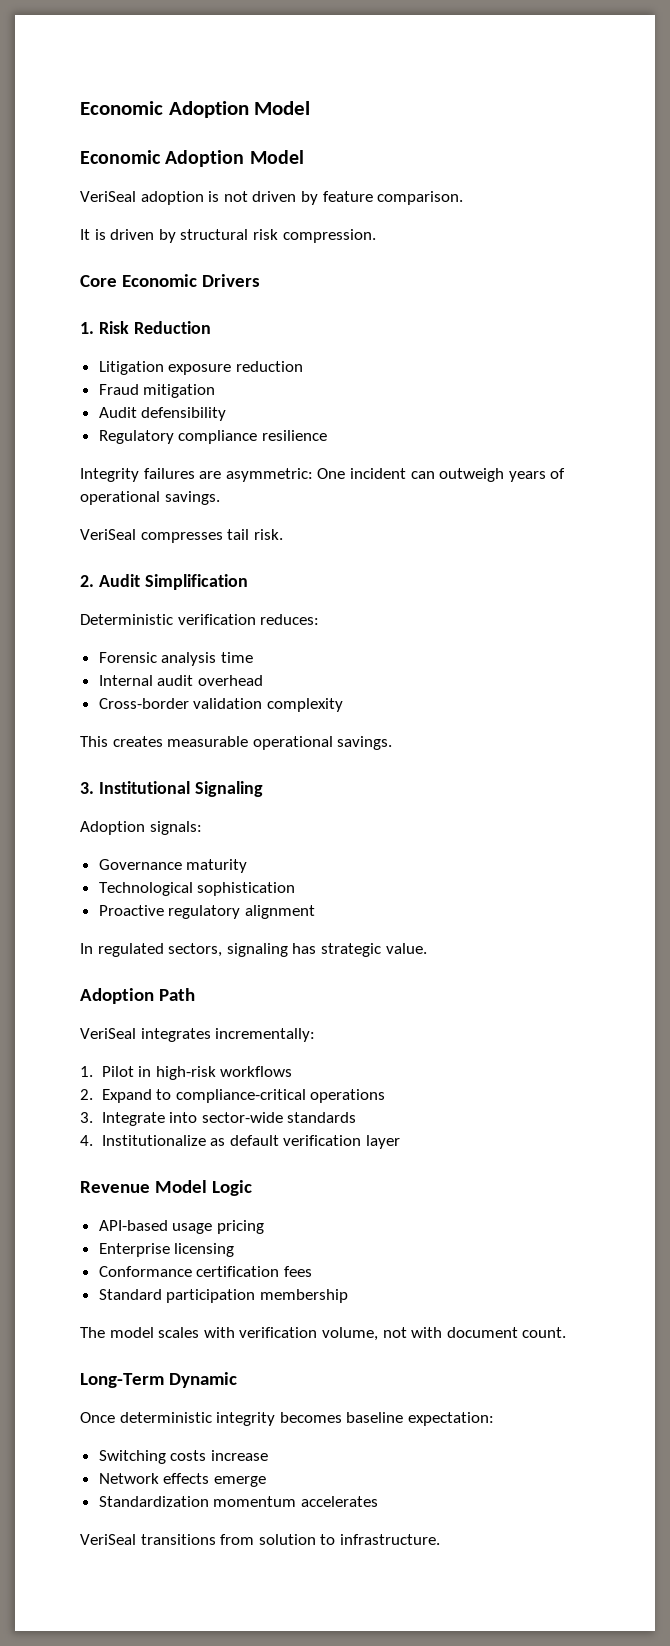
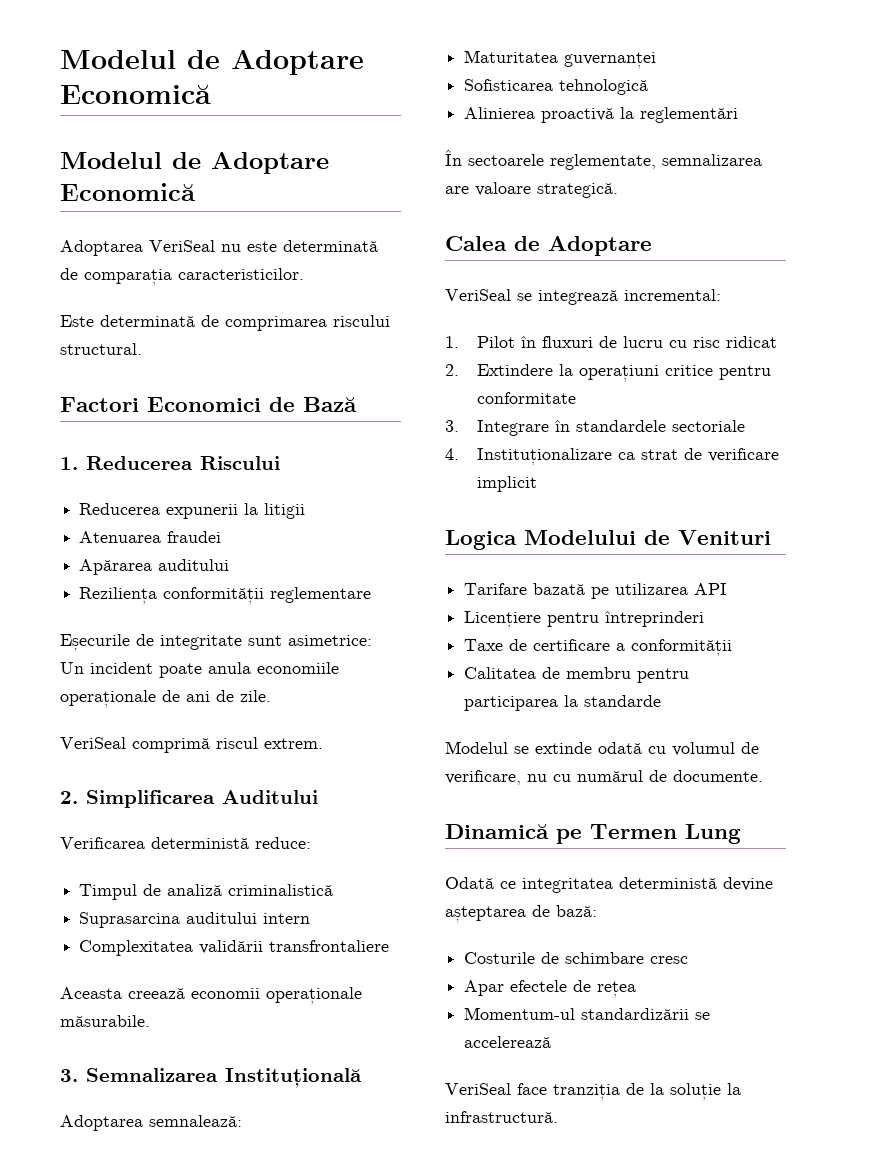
[80,101,311,118] [80,150,304,167] [80,191,464,205] [80,229,376,243] [80,274,260,287] [80,321,211,334] [98,361,303,375] [98,384,216,398] [98,407,227,421] [98,430,327,444] [80,468,566,482] [80,491,220,505] [80,529,283,543] [80,574,248,590] [80,614,320,625] [98,652,253,666] [98,675,263,686] [98,698,343,712] [80,736,393,750] [80,781,263,797] [80,821,202,835] [98,859,248,873] [98,882,296,896] [98,905,315,919] [80,943,427,957] [80,988,195,1004] [80,1028,316,1042] [80,1066,293,1080] [80,1089,386,1103] [80,1112,357,1126] [80,1135,400,1149] [80,1180,252,1196] [98,1220,264,1234] [98,1243,235,1257] [98,1266,312,1277] [98,1289,348,1303] [80,1327,567,1341] [80,1372,237,1388] [80,1412,494,1426] [98,1450,268,1464] [98,1473,266,1487] [98,1496,378,1507] [80,1534,440,1545] Economic Adoption Model // Economic Adoption Model // VeriSeal adoption is not driven by feature comparison. // It is driven by structural risk compression. // Core Economic Drivers // 1. Risk Reduction // Litigation exposure reduction // Fraud mitigation // Audit defensibility // Regulatory compliance resilience // Integrity failures are asymmetric: One incident can outweigh years of operational savings. // VeriSeal compresses tail risk. // 2. Audit Simplification // Deterministic verification reduces: // Forensic analysis time // Internal audit overhead // Cross-border validation complexity // This creates measurable operational savings. // 3. Institutional Signaling // Adoption signals: // Governance maturity // Technological sophistication // Proactive regulatory alignment // In regulated sectors, signaling has strategic value. // Adoption Path // VeriSeal integrates incrementally: // 1. Pilot in high-risk workflows // 2. Expand to compliance-critical operations // 3. Integrate into sector-wide standards // 4. Institutionalize as default verification layer // Revenue Model Logic // API-based usage pricing // Enterprise licensing // Conformance certification fees // Standard participation membership // The model scales with verification volume, not with document count. // Long-Term Dynamic // Once deterministic integrity becomes baseline expectation: // Switching costs increase // Network effects emerge // Standardization momentum accelerates // VeriSeal transitions from solution to infrastructure. -> [60,50,364,75] [60,85,211,104] [60,152,329,174] [60,183,195,201] [60,240,378,256] [60,268,304,286] [60,315,390,331] [60,343,142,355] [60,397,357,412] [60,456,280,470] [79,503,306,519] [79,531,222,543] [79,559,230,575] [79,587,372,605] [60,634,372,652] [60,662,339,678] [60,690,271,708] [60,737,323,753] [60,790,318,808] [60,837,311,849] [79,884,334,900] [79,912,311,928] [79,940,390,956] [60,987,362,1005] [60,1015,150,1027] [60,1068,362,1088] [60,1115,242,1131] [464,50,657,69] [464,79,649,95] [464,107,739,123] [445,149,762,170] [445,182,618,198] [445,236,652,256] [445,289,721,305] [445,336,778,348] [445,364,772,382] [477,392,577,404] [445,420,746,436] [445,448,780,466] [477,476,538,492] [445,530,771,550] [464,583,728,599] [464,611,705,629] [464,639,733,657] [464,667,690,683] [464,695,662,711] [445,741,759,756] [445,770,763,785] [445,824,741,844] [445,877,773,893] [445,905,597,923] [464,952,689,964] [464,980,637,998] [464,1007,711,1020] [464,1036,552,1048] [445,1083,741,1101] [445,1111,558,1123] Modelul de Adoptare Economică // Modelul de Adoptare Economică // Adoptarea VeriSeal nu este determinată de comparația caracteristicilor. // Este determinată de comprimarea riscului structural. // Factori Economici de Bază // 1. Reducerea Riscului // Reducerea expunerii la litigii // Atenuarea fraudei // Apărarea auditului // Reziliența conformității reglementare // Eșecurile de integritate sunt asimetrice: Un incident poate anula economiile operaționale de ani de zile. // VeriSeal comprimă riscul extrem. // 2. Simplificarea Auditului // Verificarea deterministă reduce: // Timpul de analiză criminalistică // Suprasarcina auditului intern // Complexitatea validării transfrontaliere // Aceasta creează economii operaționale măsurabile. // 3. Semnalizarea Instituțională // Adoptarea semnalează: // Maturitatea guvernanței // Sofisticarea tehnologică // Alinierea proactivă la reglementări // În sectoarele reglementate, semnalizarea are valoare strategică. // Calea de Adoptare // VeriSeal se integrează incremental: // 1. Pilot în fluxuri de lucru cu risc ridicat // 2. Extindere la operațiuni critice pentru conformitate // 3. Integrare în standardele sectoriale // 4. Instituționalizare ca strat de verificare implicit // Logica Modelului de Venituri // Tarifare bazată pe utilizarea API // Licențiere pentru întreprinderi // Taxe de certificare a conformității // Calitatea de membru pentru participarea la standarde // Modelul se extinde odată cu volumul de verificare, nu cu numărul de documente. // Dinamică pe Termen Lung // Odată ce integritatea deterministă devine așteptarea de bază: // Costurile de schimbare cresc // Apar efectele de rețea // Momentum-ul standardizării se accelerează // VeriSeal face tranziția de la soluție la infrastructură.

